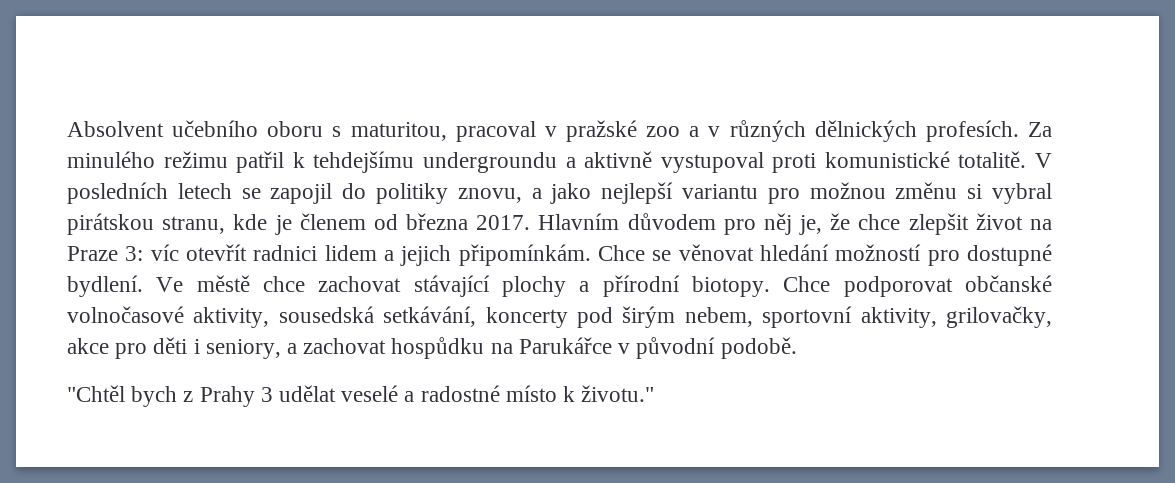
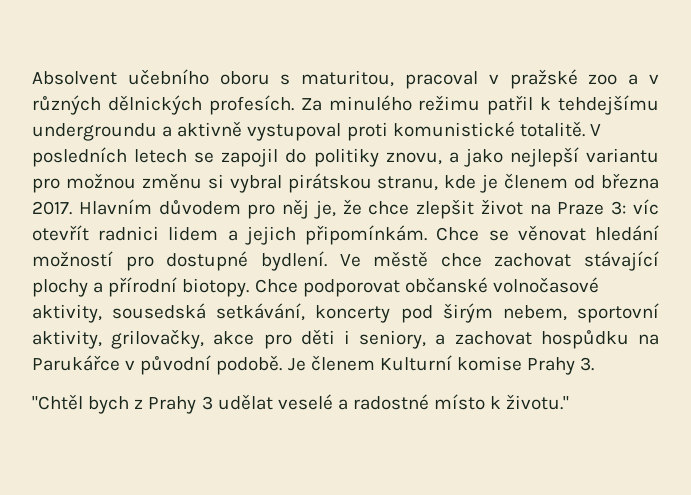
(797, 348) none -> [287,355,595,375] Je členem Kulturní komise Prahy 3.

